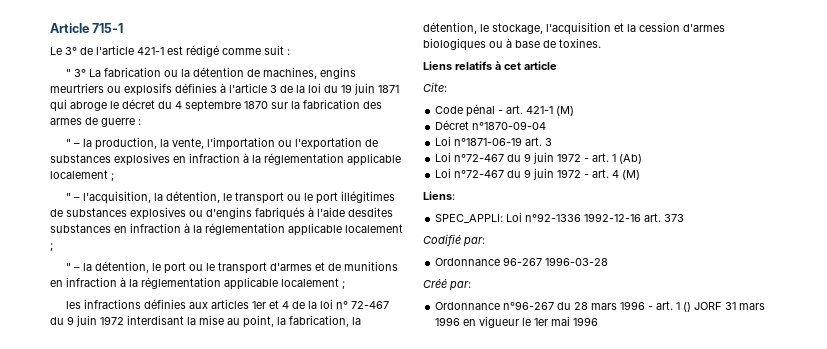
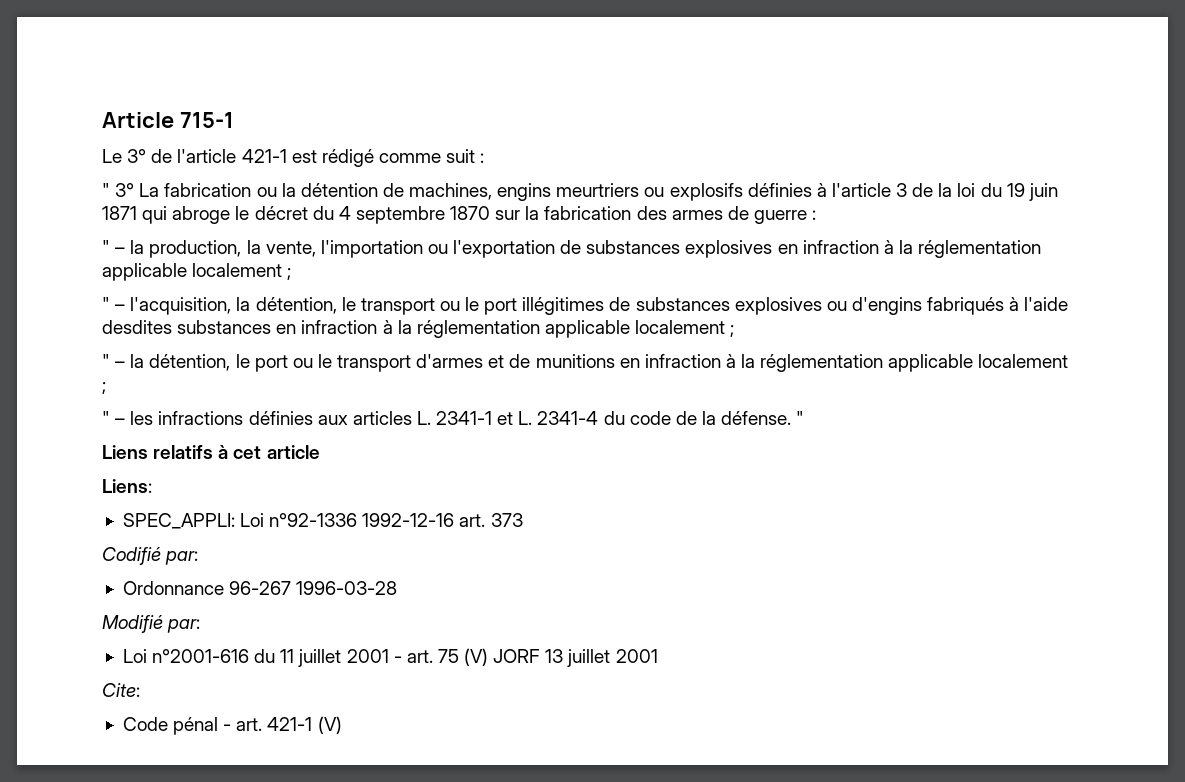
(345, 285) none -> [102,411,126,425] " –
[252,299,390,309] [50,315,361,328] [423,22,725,35] [423,38,601,51] 1er et 4 de la loi n° 72-467 du 9 juin 1972 interdisant la mise au point, la fabrication, la détention, le stockage, l'acquisition et la cession d'armes biologiques ou à base de toxines. -> [416,411,805,425] L. 2341-1 et L. 2341-4 du code de la défense. "
[423,82,447,92] [435,104,575,117] [435,120,547,130] [435,136,553,146] [435,152,643,164] [435,168,641,180] // Cite: // Code pénal - art. 421-1 (M) // Décret n°1870-09-04 // Loi n°1871-06-19 art. 3 // Loi n°72-467 du 9 juin 1972 - art. 1 (Ab) // Loi n°72-467 du 9 juin 1972 - art. 4 (M) -> (320, 452) none
[423,279,471,291] [435,301,766,312] [435,316,599,328] Créé par: // Ordonnance n°96-267 du 28 mars 1996 - art. 1 () JORF 31 mars 1996 en vigueur le 1er mai 1996 -> [102,614,201,633] [122,648,658,667] [102,683,140,697] [122,716,342,735] Modifié par: // Loi n°2001-616 du 11 juillet 2001 - art. 75 (V) JORF 13 juillet 2001 // Cite: // Code pénal - art. 421-1 (V)

